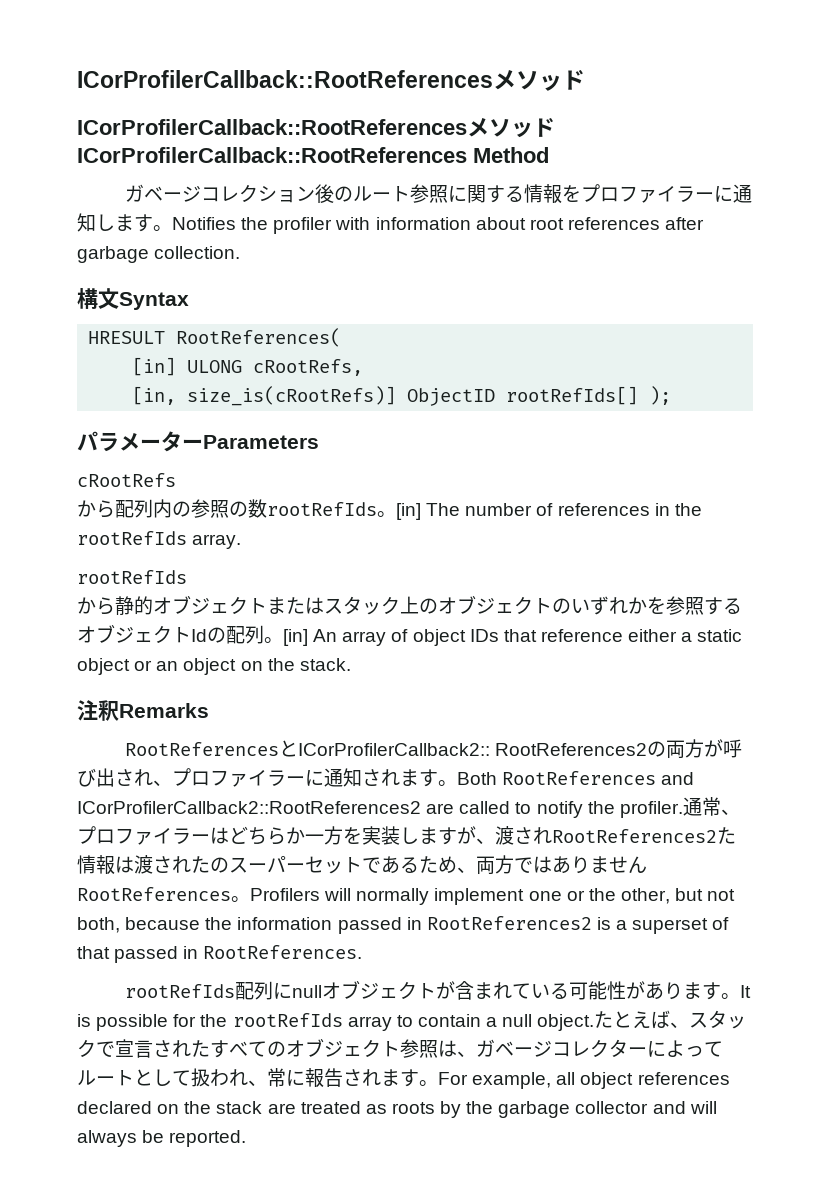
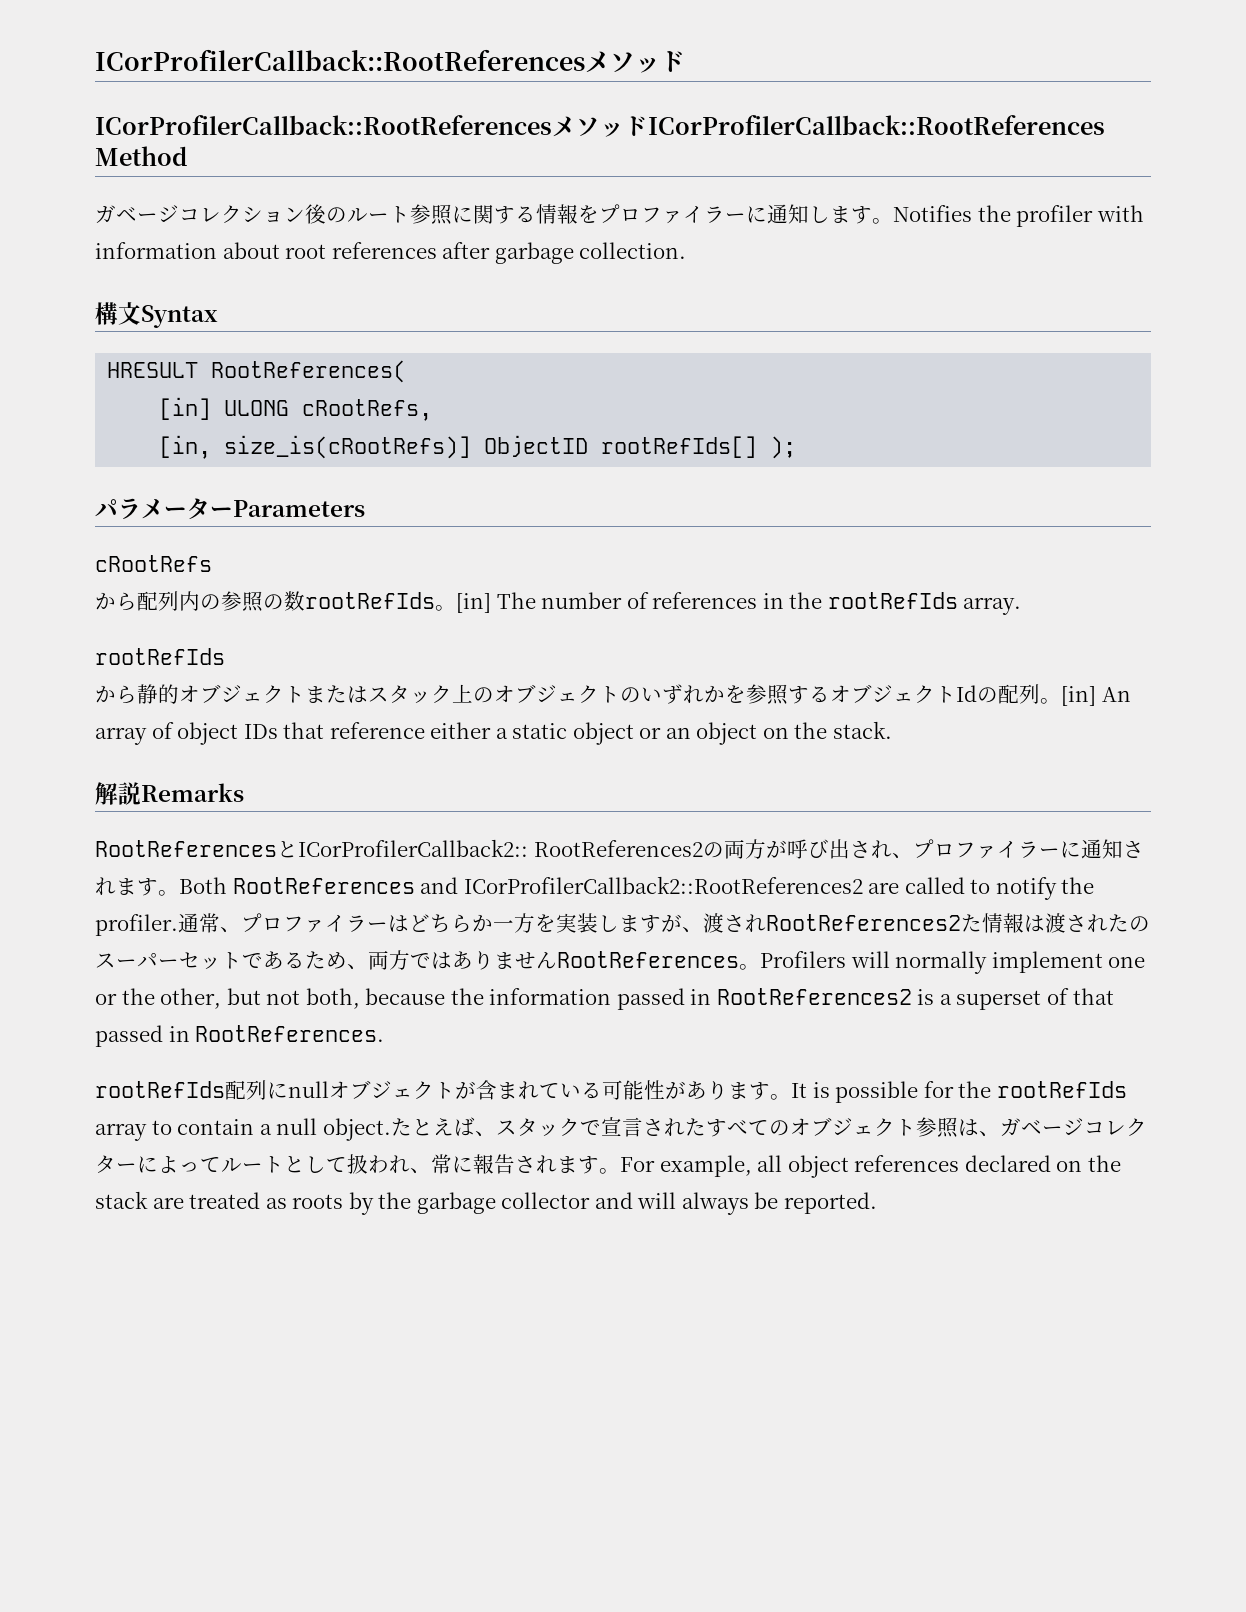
[77,700,119,721] 注釈 -> [95,782,141,805] 解説

